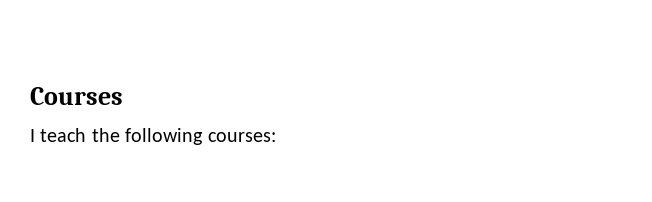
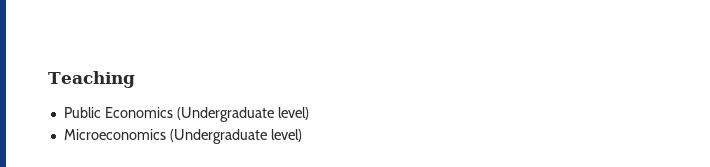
[30,87,123,105] [30,128,276,145] Courses // I teach the following courses: -> [48,71,135,88] [63,107,309,122] [63,129,302,144] Teaching // Public Economics (Undergraduate level) // Microeconomics (Undergraduate level)

